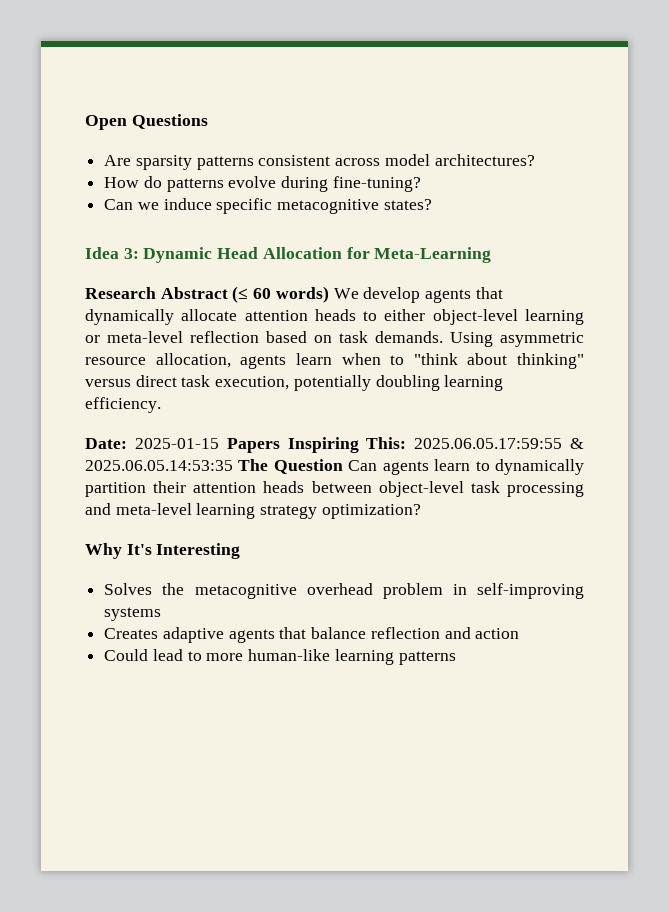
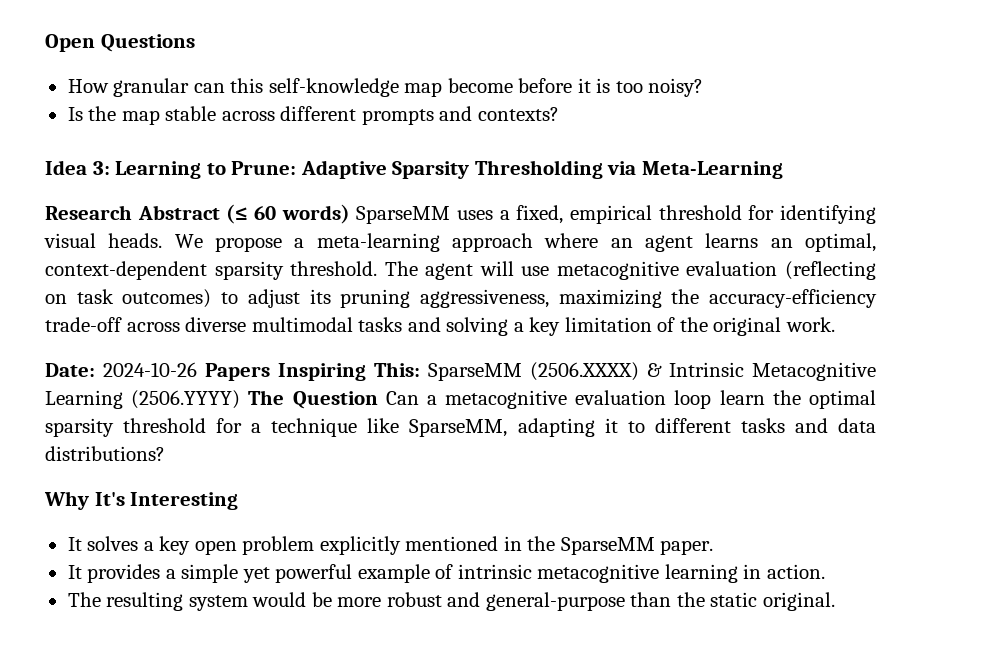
[104,154,535,170] [104,176,421,192] [104,198,432,214] [85,247,370,263] Are sparsity patterns consistent across model architectures? // How do patterns evolve during fine-tuning? // Can we induce specific metacognitive states? // Idea 3: Dynamic Head Allocation for -> [67,78,704,97] [67,106,559,125] [45,160,637,179] How granular can this self-knowledge map become before it is too noisy? // Is the map stable across different prompts and contexts? // Idea 3: Learning to Prune: Adaptive Sparsity Thresholding via
[333,287,503,303] [85,309,584,325] [85,331,584,347] [85,353,584,369] [85,375,504,391] [85,397,161,413] We develop agents that dynamically allocate attention heads to either object-level learning or meta-level reflection based on task demands. Using asymmetric resource allocation, agents learn when to "think about thinking" versus direct task execution, potentially doubling learning efficiency. -> [356,205,876,224] [44,233,877,252] [45,261,876,280] [45,289,877,308] [45,317,835,336] SparseMM uses a fixed, empirical threshold for identifying visual heads. We propose a meta-learning approach where an agent learns an optimal, context-dependent sparsity threshold. The agent will use metacognitive evaluation (reflecting on task outcomes) to adjust its pruning aggressiveness, maximizing the accuracy-efficiency trade-off across diverse multimodal tasks and solving a key limitation of the original work.
[134,438,219,449] 2025-01-15 -> [103,362,197,377] 2024-10-26
[414,438,584,449] [85,459,585,475] [85,481,584,497] [85,503,421,519] [85,543,241,559] [104,583,584,599] [104,607,162,621] [104,627,520,643] [104,649,456,665] 2025.06.05.17:59:55 & 2025.06.05.14:53:35 The Question Can agents learn to dynamically partition their attention heads between object-level task processing and meta-level learning strategy optimization? // Why It's Interesting // Solves the metacognitive overhead problem in self-improving systems // Creates adaptive agents that balance reflection and action // Could lead to more human-like learning patterns -> [428,362,876,381] [45,390,876,409] [45,418,877,437] [45,446,165,461] [44,491,239,510] [67,536,714,555] [67,564,825,583] [67,592,835,611] SparseMM (2506.XXXX) & Intrinsic Metacognitive Learning (2506.YYYY) The Question Can a metacognitive evaluation loop learn the optimal sparsity threshold for a technique like SparseMM, adapting it to different tasks and data distributions? // Why It's Interesting // It solves a key open problem explicitly mentioned in the SparseMM paper. // It provides a simple yet powerful example of intrinsic metacognitive learning in action. // The resulting system would be more robust and general-purpose than the static original.

